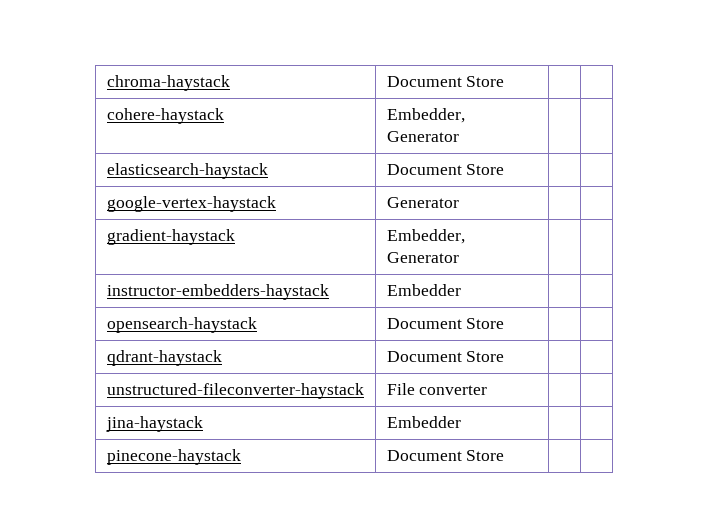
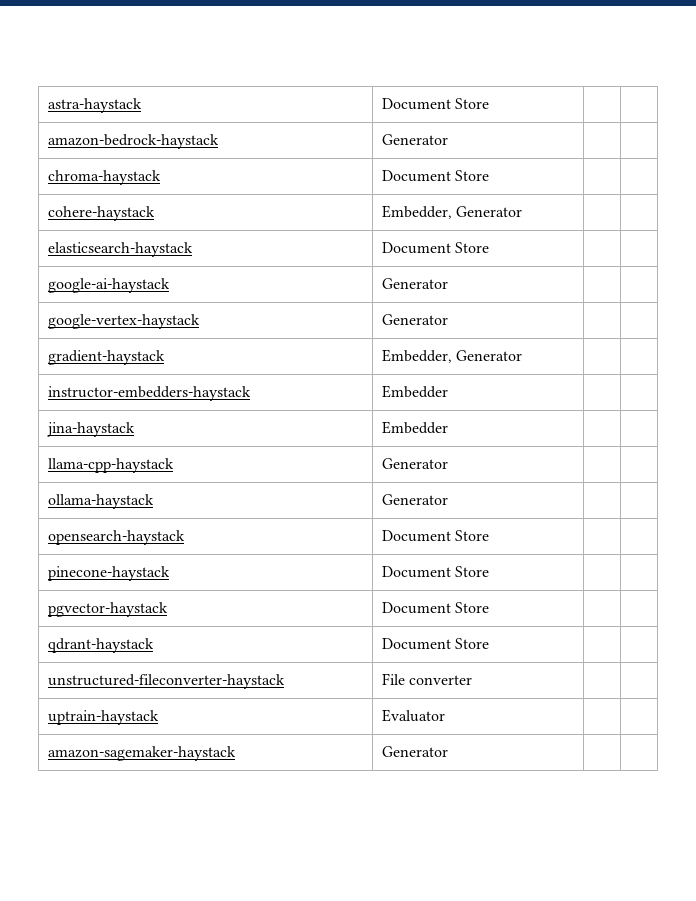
(106, 83) none -> [47,98,142,113] [381,98,489,110] [47,134,219,149] [381,134,448,145] astra-haystack | Document Store | | // amazon-bedrock-haystack | Generator | | //
(505, 169) none -> [47,278,170,293] [381,278,448,289] // google-ai-haystack | Generator | |
[106,317,257,333] opensearch-haystack -> [46,422,135,437] [381,421,448,434] [47,458,174,473] [381,458,448,469] [47,494,154,509] [381,494,448,505] [47,530,185,545] [381,530,489,542] [47,566,170,581] [381,566,489,578] [47,602,168,617] jina-haystack | Embedder | | // llama-cpp-haystack | Generator | | // ollama-haystack | Generator | | // opensearch-haystack | Document Store | | // pinecone-haystack | Document Store | | // pgvector-haystack
[105,416,203,432] [386,416,461,428] [106,449,241,465] [386,450,505,461] jina-haystack | Embedder | | // pinecone-haystack | Document Store -> [47,710,159,725] [381,709,445,722] [47,746,236,761] [381,746,448,757] uptrain-haystack | Evaluator | | // amazon-sagemaker-haystack | Generator

